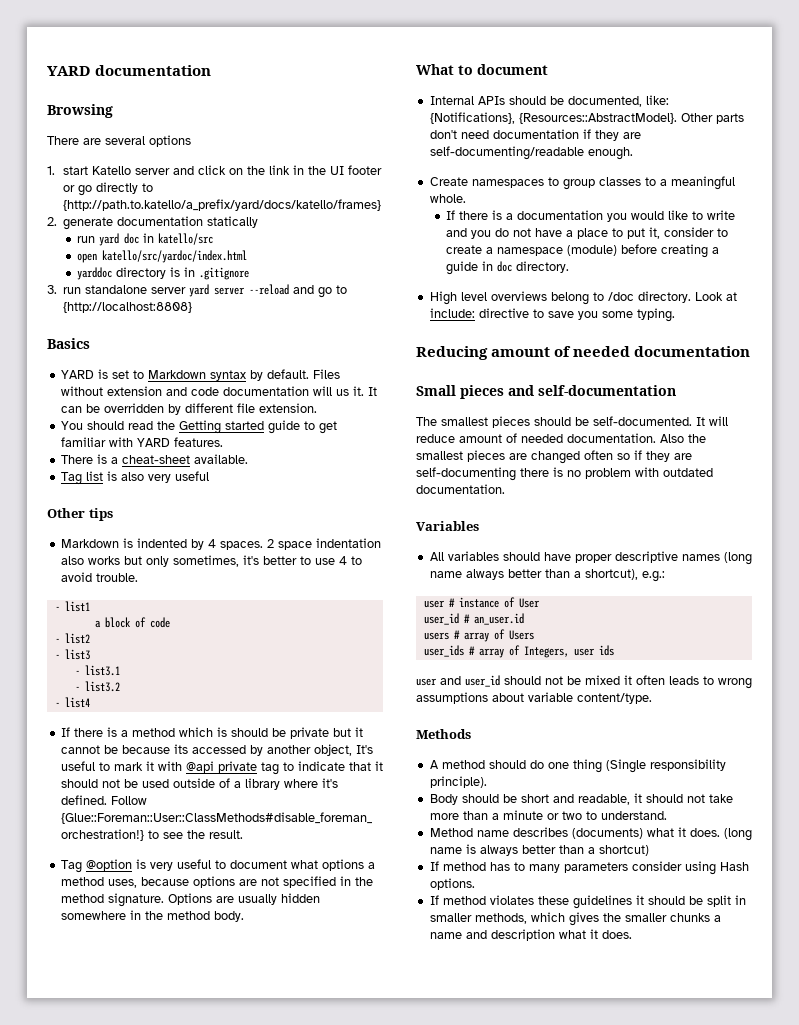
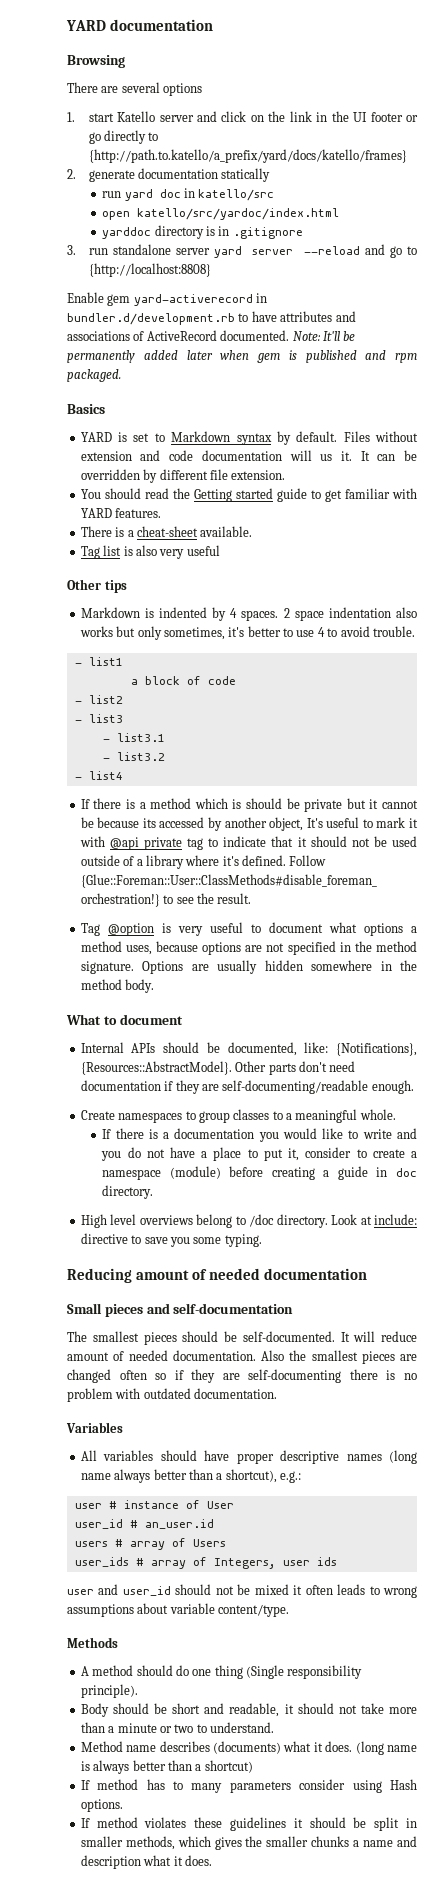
(193, 307) none -> [67,292,268,306] [67,311,356,325] [67,330,356,341] [67,350,417,363] [67,369,121,382] // Enable gem yard-activerecord in bundler.d/development.rb to have attributes and associations of ActiveRecord documented. Note: It'll be permanently added later when gem is published and rpm packaged.

